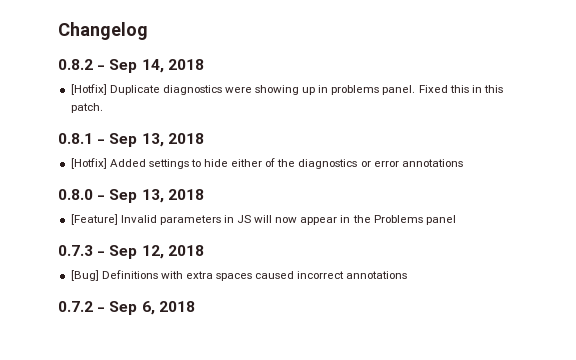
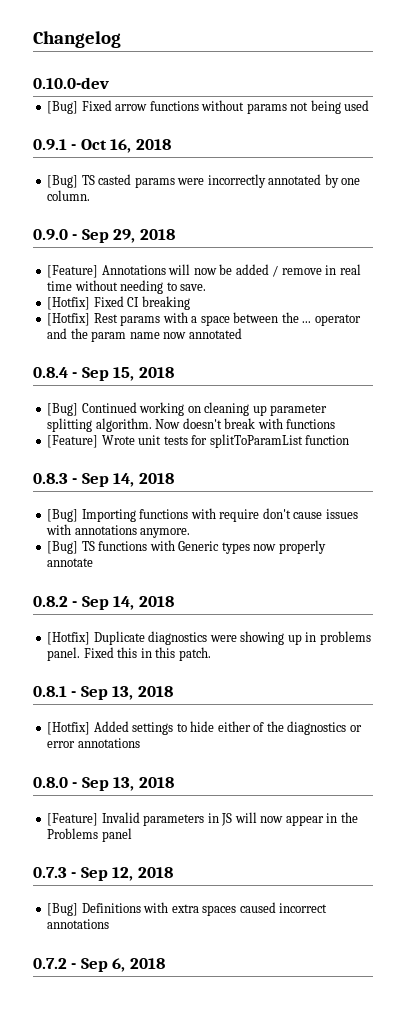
(148, 31) none -> [33,77,109,89] [47,100,370,114] [33,139,171,153] [47,174,361,188] [47,190,91,201] [33,229,175,243] [47,264,361,278] [47,280,207,294] [47,296,190,310] [47,312,361,326] [47,328,242,342] [33,367,174,381] [47,402,328,416] [47,418,336,432] [47,434,350,448] [33,473,174,487] [47,508,358,522] [46,524,191,538] [47,540,326,554] [47,558,94,567] // 0.10.0-dev // [Bug] Fixed arrow functions without params not being used // 0.9.1 - Oct 16, 2018 // [Bug] TS casted params were incorrectly annotated by one column. // 0.9.0 - Sep 29, 2018 // [Feature] Annotations will now be added / remove in real time without needing to save. // [Hotfix] Fixed CI breaking // [Hotfix] Rest params with a space between the ... operator and the param name now annotated // 0.8.4 - Sep 15, 2018 // [Bug] Continued working on cleaning up parameter splitting algorithm. Now doesn't break with functions // [Feature] Wrote unit tests for splitToParamList function // 0.8.3 - Sep 14, 2018 // [Bug] Importing functions with require don't cause issues with annotations anymore. // [Bug] TS functions with Generic types now properly annotate

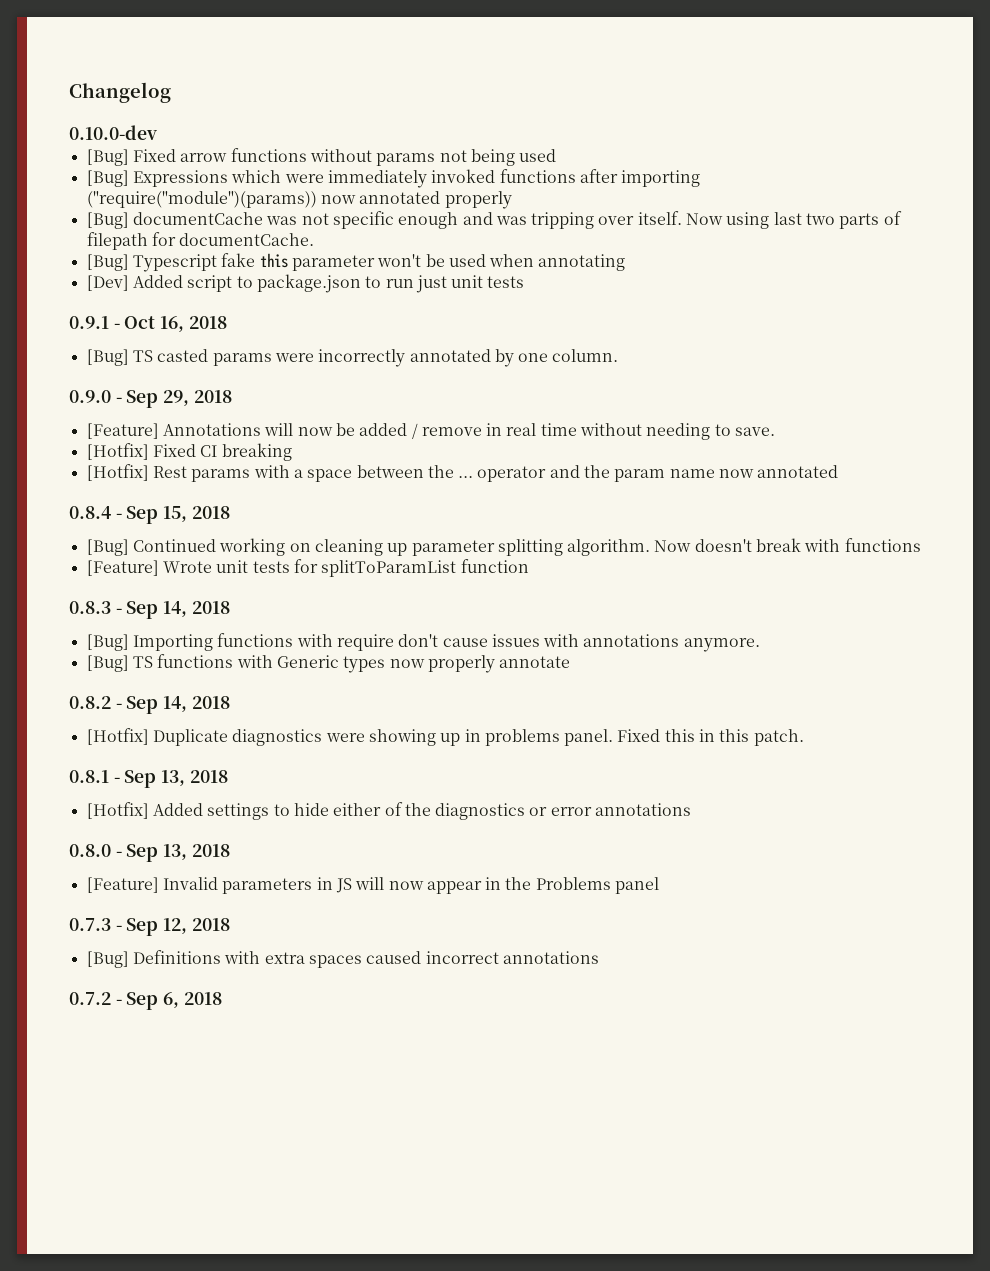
(370, 105) none -> [86,169,701,188] [86,191,512,209] [86,211,902,229] [86,232,315,250] [86,253,626,272] [86,274,525,293] // [Bug] Expressions which were immediately invoked functions after importing ("require("module")(params)) now annotated properly // [Bug] documentCache was not specific enough and was tripping over itself. Now using last two parts of filepath for documentCache. // [Bug] Typescript fake this parameter won't be used when annotating // [Dev] Added script to package.json to run just unit tests

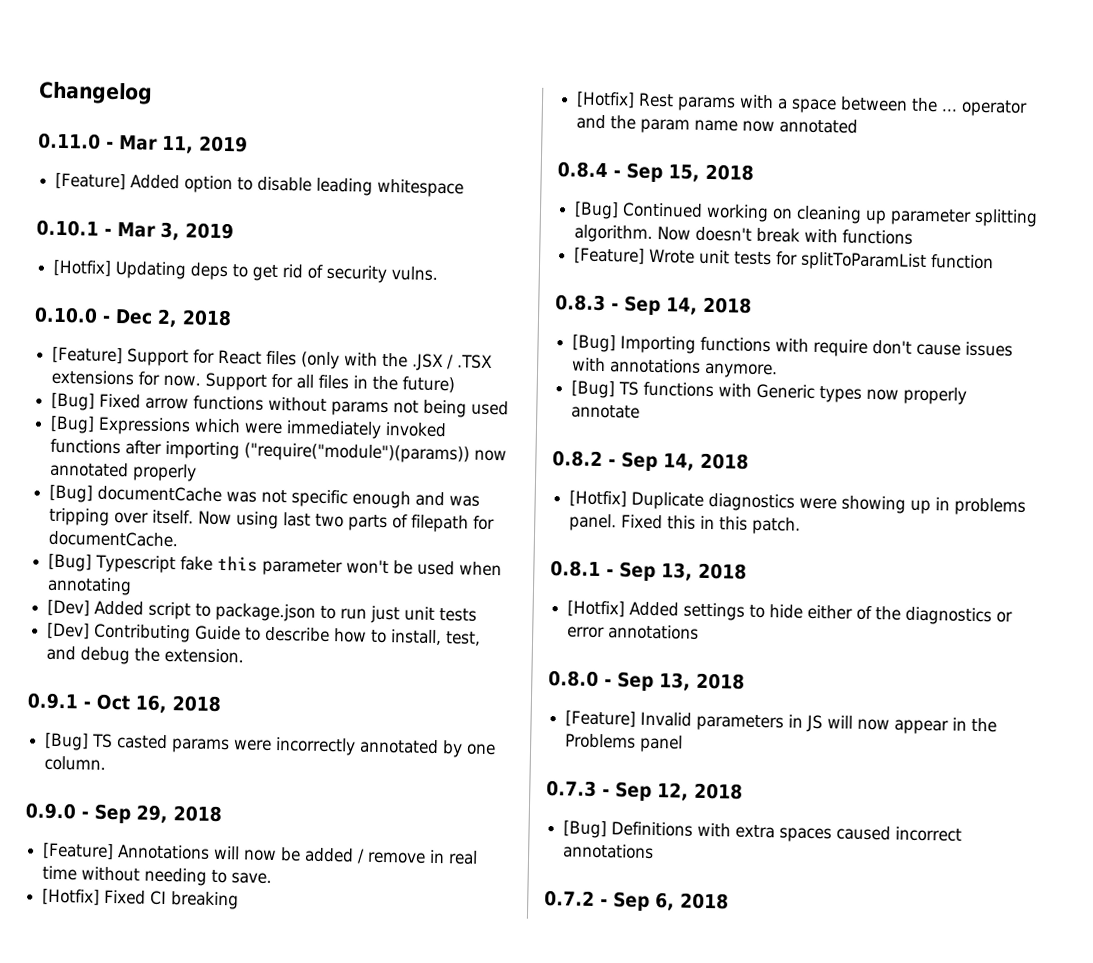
[69,125,157,140] 0.10.0-dev -> [38,132,248,154] [55,172,465,198] [36,219,234,241] [53,259,439,284] [34,306,232,328] [52,346,493,372] [51,369,456,394] 0.11.0 - Mar 11, 2019 // [Feature] Added option to disable leading whitespace // 0.10.1 - Mar 3, 2019 // [Hotfix] Updating deps to get rid of security vulns. // 0.10.0 - Dec 2, 2018 // [Feature] Support for React files (only with the .JSX / .TSX extensions for now. Support for all files in the future)
(525, 282) none -> [47,622,482,646] [46,645,245,665] // [Dev] Contributing Guide to describe how to install, test, and debug the extension.

